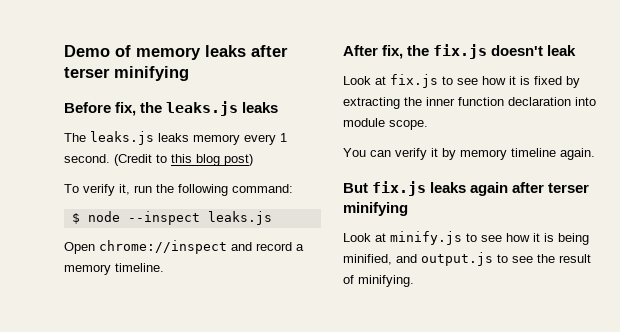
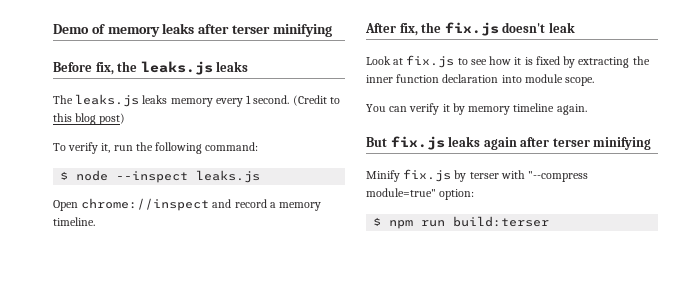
[343,231,589,245] [343,252,591,266] [343,275,414,287] Look at minify.js to see how it is being minified, and output.js to see the result of minifying. -> [366,169,589,182] [366,188,475,200] [373,216,550,229] Minify fix.js by terser with "--compress module=true" option: // $ npm run build:terser

